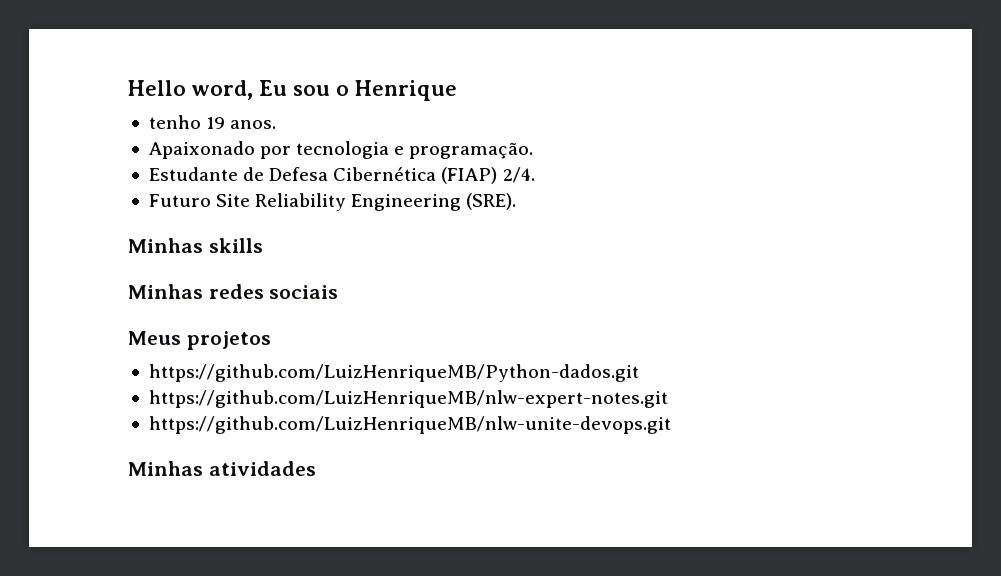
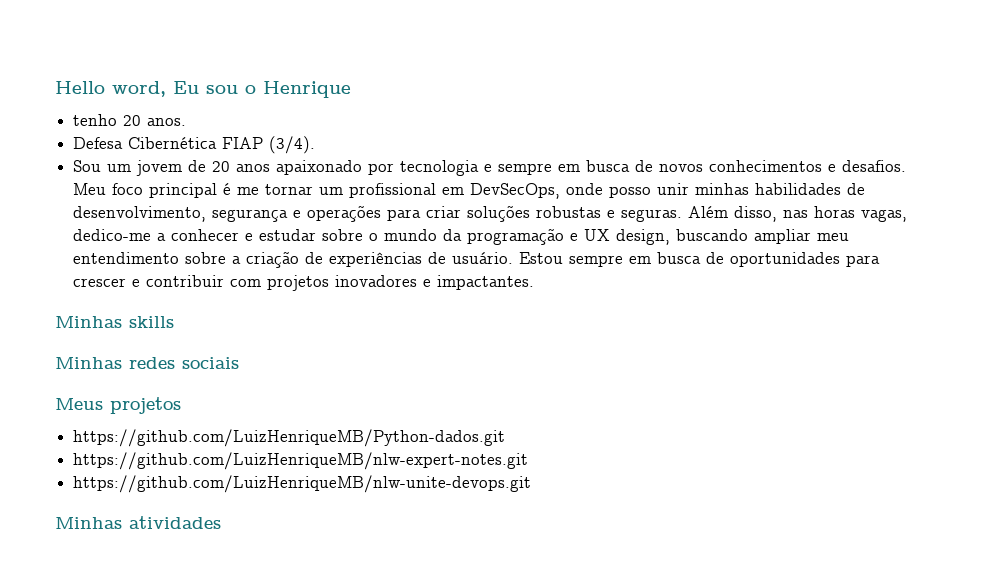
[206,117,226,129] 19 -> [123,115,142,126] 20
[148,141,534,159] [148,167,535,184] [148,193,517,211] Apaixonado por tecnologia e programação. // Estudante de Defesa Cibernética (FIAP) 2/4. // Futuro Site Reliability Engineering (SRE). -> [73,136,316,154] [73,160,907,176] [73,183,866,199] [73,205,908,222] [73,228,850,245] [73,251,881,268] [73,275,535,291] Defesa Cibernética FIAP (3/4). // Sou um jovem de 20 anos apaixonado por tecnologia e sempre em busca de novos conhecimentos e desafios. Meu foco principal é me tornar um profissional em DevSecOps, onde posso unir minhas habilidades de desenvolvimento, segurança e operações para criar soluções robustas e seguras. Além disso, nas horas vagas, dedico-me a conhecer e estudar sobre o mundo da programação e UX design, buscando ampliar meu entendimento sobre a criação de experiências de usuário. Estou sempre em busca de oportunidades para crescer e contribuir com projetos inovadores e impactantes.

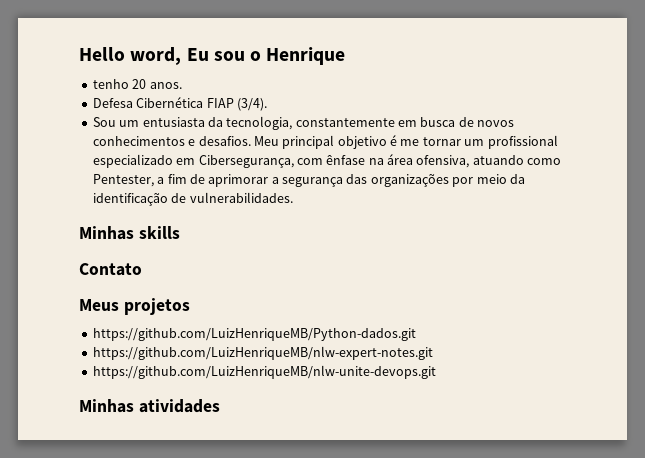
[136,160,553,176] jovem de 20 anos apaixonado por tecnologia e sempre -> [142,116,395,130] entusiasta da tecnologia, constantemente
[112,183,218,198] foco principal -> [282,135,387,149] principal objetivo
[442,183,866,199] [73,205,908,222] [73,228,850,245] [73,251,881,268] [73,275,535,291] em DevSecOps, onde posso unir minhas habilidades de desenvolvimento, segurança e operações para criar soluções robustas e seguras. Além disso, nas horas vagas, dedico-me a conhecer e estudar sobre o mundo da programação e UX design, buscando ampliar meu entendimento sobre a criação de experiências de usuário. Estou sempre em busca de oportunidades para crescer e contribuir com projetos inovadores e impactantes. -> [92,154,562,168] [92,174,525,187] [92,192,293,206] especializado em Cibersegurança, com ênfase na área ofensiva, atuando como Pentester, a fim de aprimorar a segurança das organizações por meio da identificação de vulnerabilidades.
[55,357,239,369] Minhas redes sociais -> [79,263,142,276] Contato

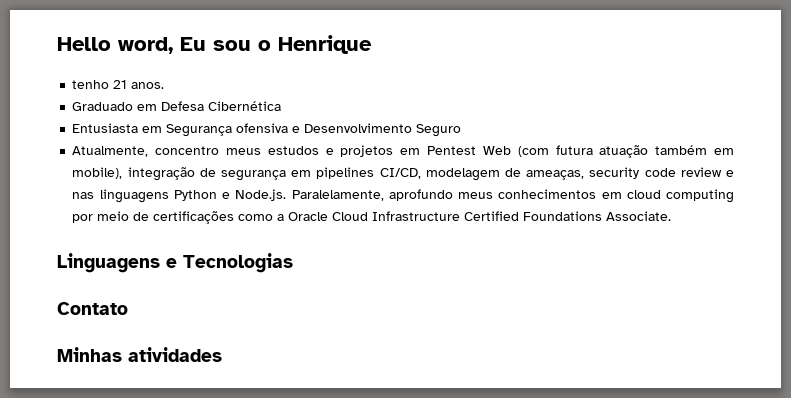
[132,79,147,89] 20 -> [113,80,128,89] 21
(182, 85) none -> [72,102,158,111] Graduado em
[206,98,267,111] [92,116,515,130] [92,135,558,149] [92,154,562,168] [92,174,525,187] [92,192,293,206] [79,226,180,240] [79,263,142,276] [79,298,190,315] [92,328,416,341] [92,346,433,360] [92,365,436,379] FIAP (3/4). // Sou um entusiasta da tecnologia, constantemente em busca de novos conhecimentos e desafios. Meu principal objetivo é me tornar um profissional especializado em Cibersegurança, com ênfase na área ofensiva, atuando como Pentester, a fim de aprimorar a segurança das organizações por meio da identificação de vulnerabilidades. // Minhas skills // Contato // Meus projetos // https://github.com/LuizHenriqueMB/Python-dados.git // https://github.com/LuizHenriqueMB/nlw-expert-notes.git // https://github.com/LuizHenriqueMB/nlw-unite-devops.git -> [72,123,462,137] [72,145,734,158] [72,167,735,181] [72,189,735,203] [72,211,672,224] [57,253,293,273] [57,302,128,315] // Entusiasta em Segurança ofensiva e Desenvolvimento Seguro // Atualmente, concentro meus estudos e projetos em Pentest Web (com futura atuação também em mobile), integração de segurança em pipelines CI/CD, modelagem de ameaças, security code review e nas linguagens Python e Node.js. Paralelamente, aprofundo meus conhecimentos em cloud computing por meio de certificações como a Oracle Cloud Infrastructure Certified Foundations Associate. // Linguagens e Tecnologias // Contato

